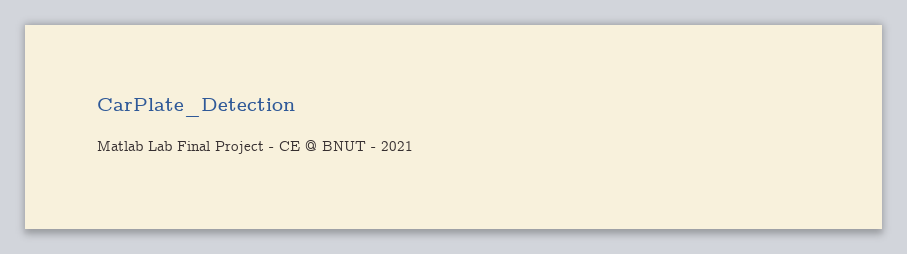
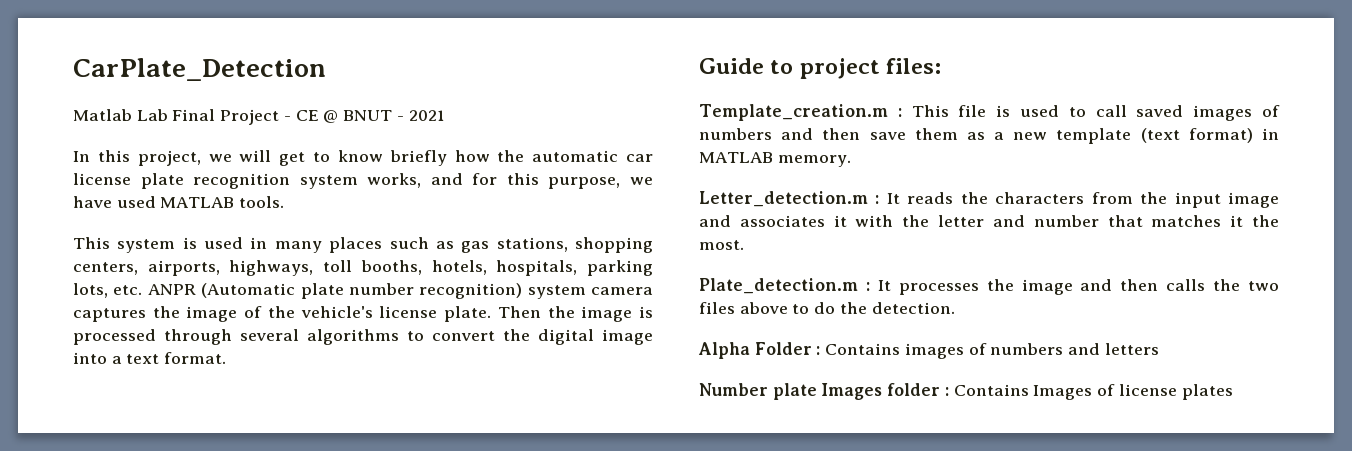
(413, 146) none -> [73,150,653,166] [73,173,653,189] [73,196,285,208] [73,237,653,253] [73,260,654,276] [73,283,653,299] [73,306,654,322] [73,329,653,345] [73,352,227,364] [699,58,942,79] [699,104,1280,121] [699,128,1279,144] [699,152,851,167] [699,191,1279,208] [699,215,1279,227] [699,240,744,250] [699,278,1279,295] [699,302,955,314] [698,342,1159,359] [699,383,1233,400] // In this project, we will get to know briefly how the automatic car license plate recognition system works, and for this purpose, we have used MATLAB tools. // This system is used in many places such as gas stations, shopping centers, airports, highways, toll booths, hotels, hospitals, parking lots, etc. ANPR (Automatic plate number recognition) system camera captures the image of the vehicle's license plate. Then the image is processed through several algorithms to convert the digital image into a text format. // Guide to project files: // Template_creation.m : This file is used to call saved images of numbers and then save them as a new template (text format) in MATLAB memory. // Letter_detection.m : It reads the characters from the input image and associates it with the letter and number that matches it the most. // Plate_detection.m : It processes the image and then calls the two files above to do the detection. // Alpha Folder : Contains images of numbers and letters // Number plate Images folder : Contains Images of license plates

